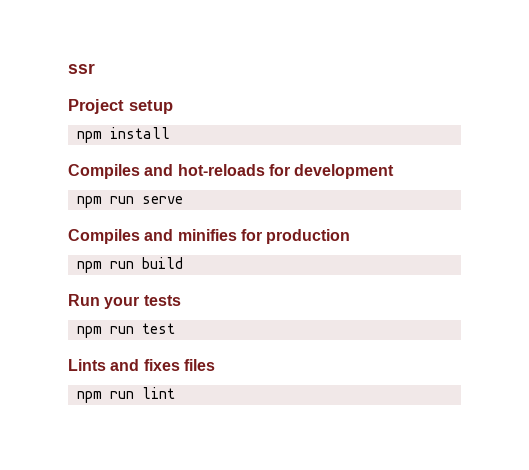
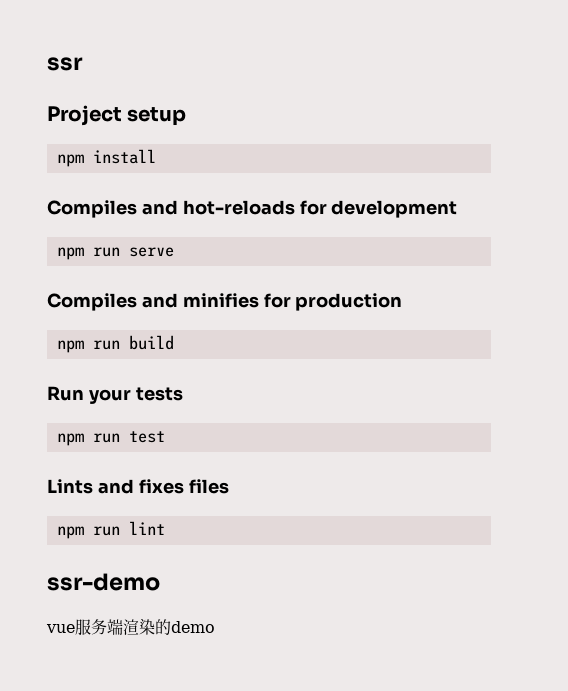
(175, 393) none -> [47,573,160,591] [46,619,215,635] // ssr-demo // vue服务端渲染的demo

